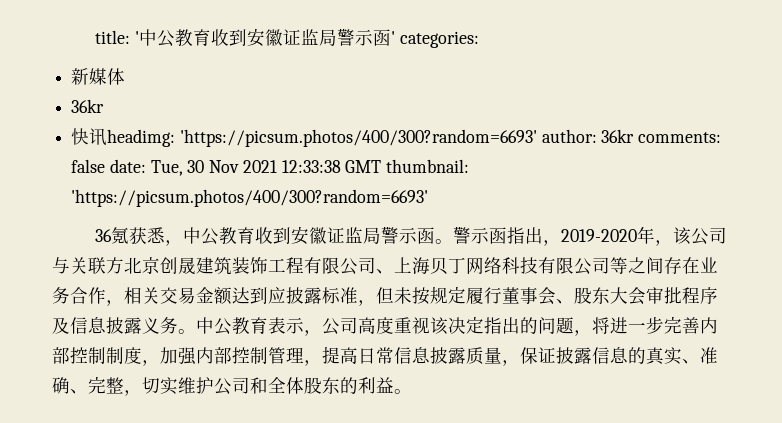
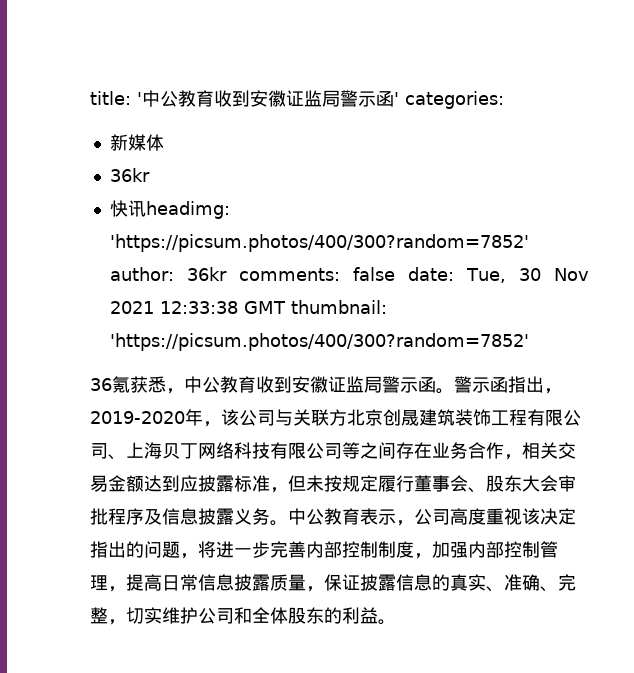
[179,129,537,147] 'https://picsum.photos/400/300?random=6693' -> [109,234,529,252] 'https://picsum.photos/400/300?random=7852'
[71,189,429,207] 'https://picsum.photos/400/300?random=6693' -> [109,333,529,351] 'https://picsum.photos/400/300?random=7852'

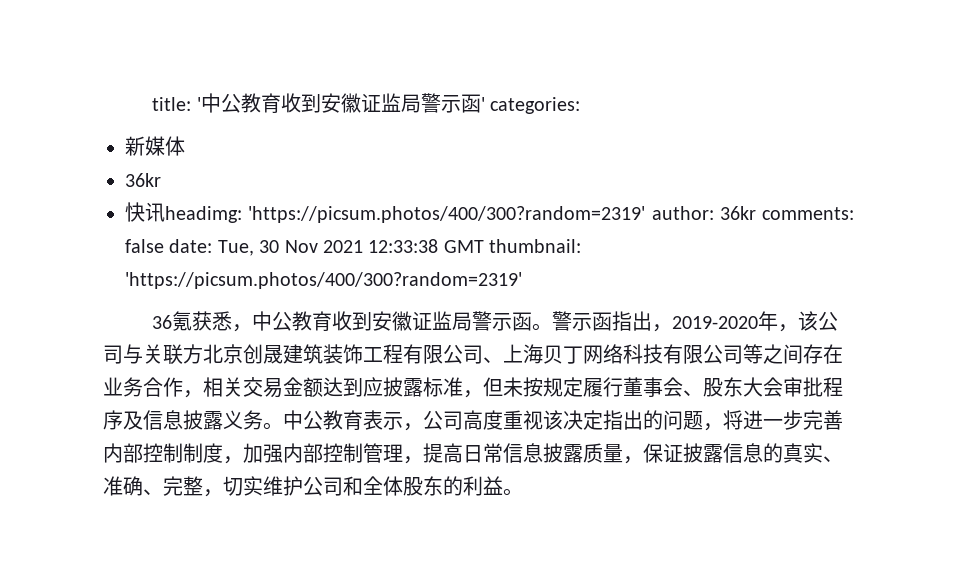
[109,234,529,252] 'https://picsum.photos/400/300?random=7852' -> [248,206,646,223] 'https://picsum.photos/400/300?random=2319'
[109,333,529,351] 'https://picsum.photos/400/300?random=7852' -> [125,272,522,289] 'https://picsum.photos/400/300?random=2319'

